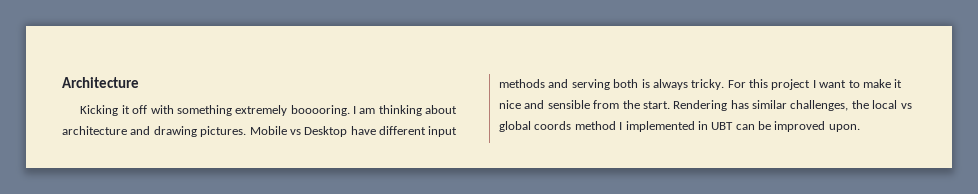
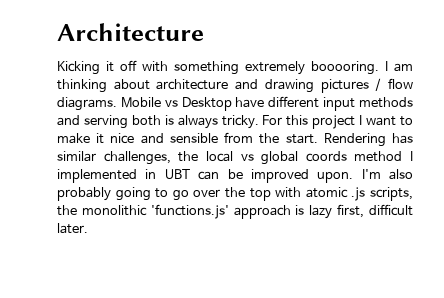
[200,126,247,137] pictures. -> [320,78,414,93] [57,97,117,111] pictures / flow diagrams.
(860, 128) none -> [361,169,413,180] [57,187,413,201] [57,204,413,219] [57,223,88,234] I'm also probably going to go over the top with atomic .js scripts, the monolithic 'functions.js' approach is lazy first, difficult later.

